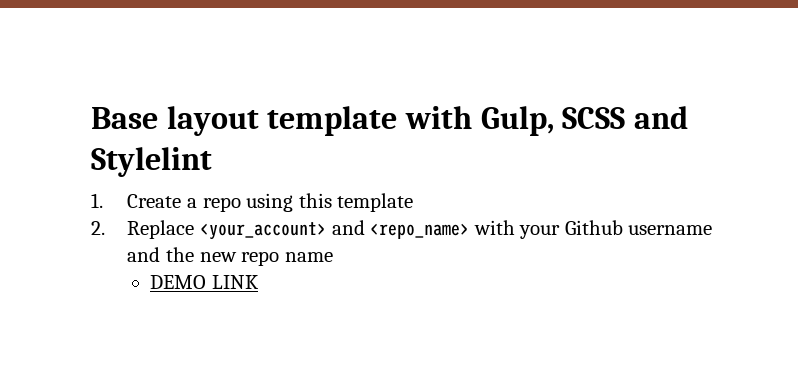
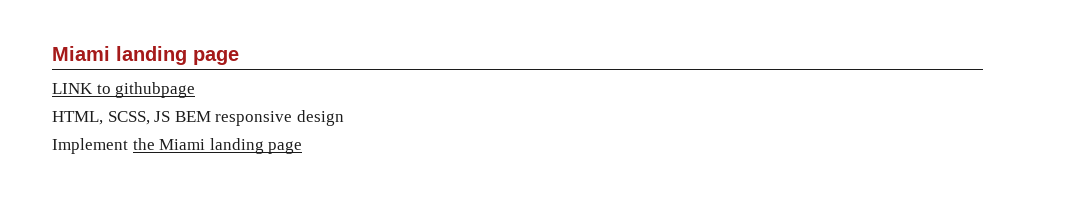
[91,106,688,136] [91,147,212,177] [91,193,414,212] [91,220,713,240] [127,247,333,266] [150,275,259,289] Base layout template with Gulp, SCSS and Stylelint // 1. Create a repo using this template // 2. Replace <your_account> and <repo_name> with your Github username and the new repo name // DEMO LINK -> [52,46,239,65] [52,82,196,98] [52,110,344,126] [52,138,303,154] Miami landing page // LINK to githubpage // HTML, SCSS, JS BEM responsive design // Implement the Miami landing page

